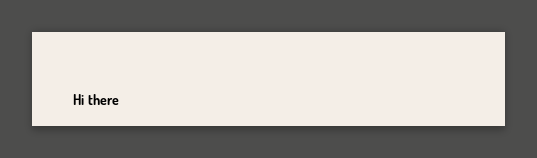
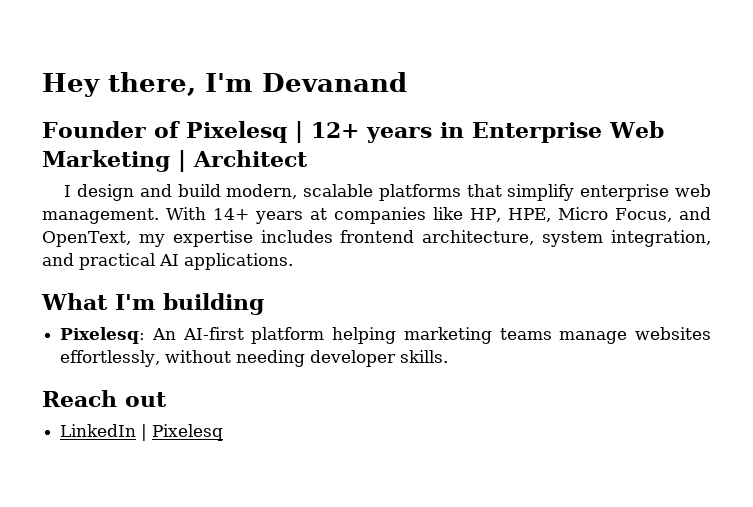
[73,94,119,105] Hi there -> [42,72,407,97] [42,121,664,143] [42,150,308,172] [64,184,711,201] [42,207,712,224] [42,230,711,247] [42,253,293,270] [41,293,264,315] [60,327,711,344] [60,350,449,367] [42,390,167,407] [60,424,224,441] Hey there, I'm Devanand // Founder of Pixelesq | 12+ years in Enterprise Web Marketing | Architect // I design and build modern, scalable platforms that simplify enterprise web management. With 14+ years at companies like HP, HPE, Micro Focus, and OpenText, my expertise includes frontend architecture, system integration, and practical AI applications. // What I'm building // Pixelesq: An AI-first platform helping marketing teams manage websites effortlessly, without needing developer skills. // Reach out // LinkedIn | Pixelesq

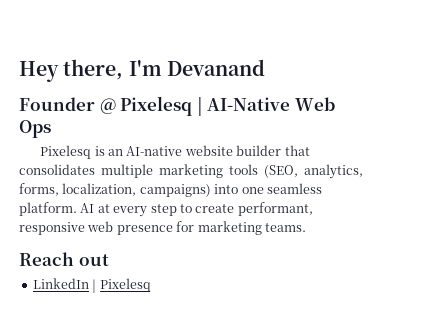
[153,121,180,138] of -> [99,98,116,114] @
[310,121,664,143] [42,150,308,172] [64,184,711,201] [42,207,712,224] [42,230,711,247] [42,253,293,270] [41,293,264,315] [60,327,711,344] [60,350,449,367] 12+ years in Enterprise Web Marketing | Architect // I design and build modern, scalable platforms that simplify enterprise web management. With 14+ years at companies like HP, HPE, Micro Focus, and OpenText, my expertise includes frontend architecture, system integration, and practical AI applications. // What I'm building // Pixelesq: An AI-first platform helping marketing teams manage websites effortlessly, without needing developer skills. -> [207,97,335,111] [19,120,51,138] [40,145,310,159] [19,164,363,179] [19,183,322,197] [19,202,313,217] [19,221,306,235] AI-Native Web Ops // Pixelesq is an AI-native website builder that consolidates multiple marketing tools (SEO, analytics, forms, localization, campaigns) into one seamless platform. AI at every step to create performant, responsive web presence for marketing teams.

